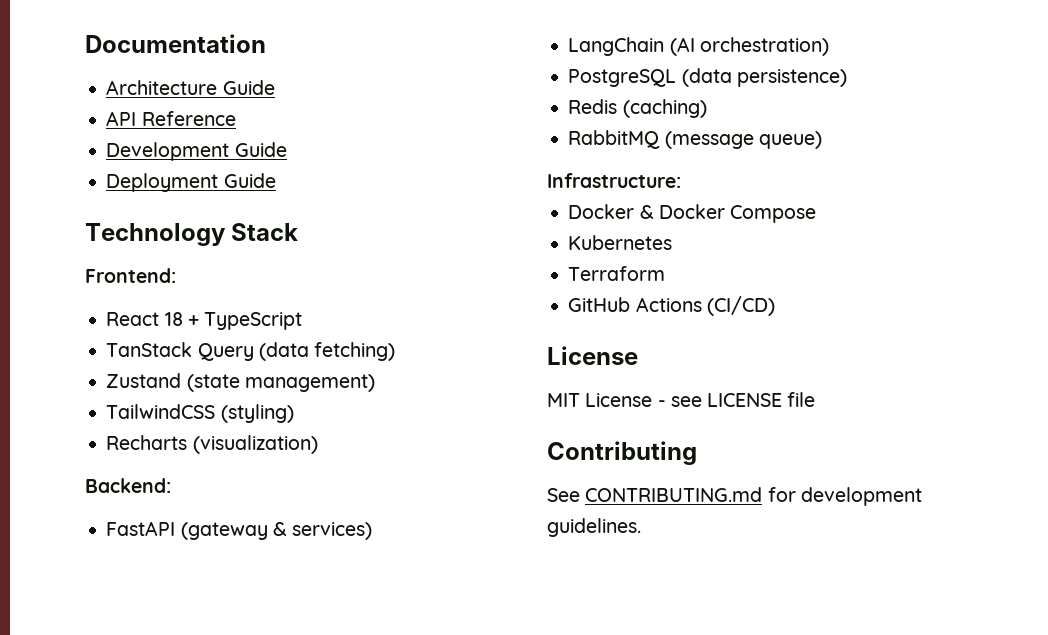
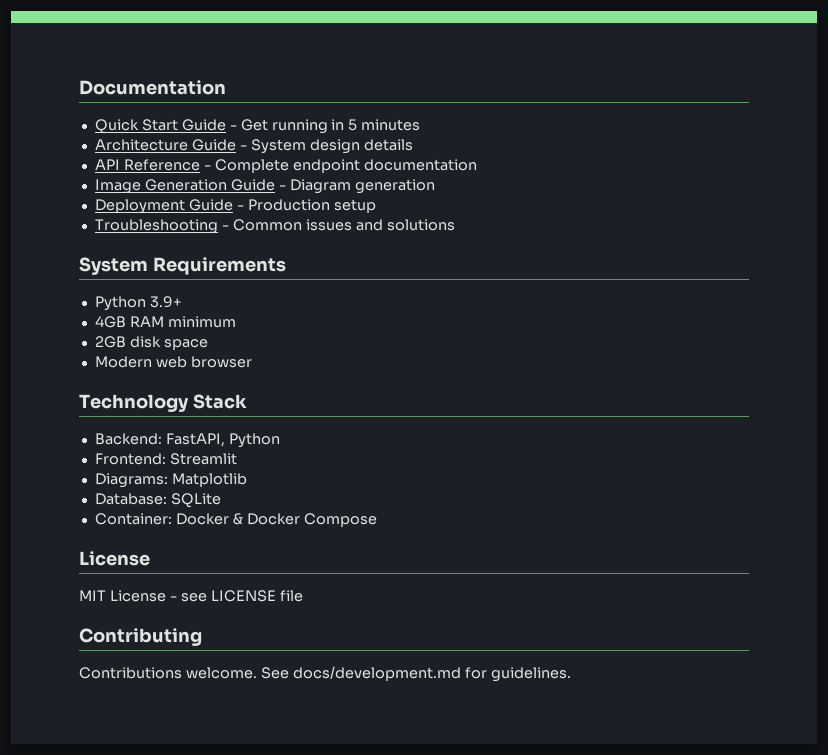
[106,80,275,95] [106,111,236,126] [106,142,287,161] [106,173,276,192] [85,223,299,246] [85,268,176,283] [106,312,303,330] [106,342,396,361] [106,373,375,392] [106,404,294,423] [106,435,318,454] [85,478,171,493] [106,521,373,540] [568,37,829,56] [568,68,847,87] [568,99,707,118] [568,130,822,149] [547,173,681,188] Architecture Guide // API Reference // Development Guide // Deployment Guide // Technology Stack // Frontend: // React 18 + TypeScript // TanStack Query (data fetching) // Zustand (state management) // TailwindCSS (styling) // Recharts (visualization) // Backend: // FastAPI (gateway & services) // LangChain (AI orchestration) // PostgreSQL (data persistence) // Redis (caching) // RabbitMQ (message queue) // Infrastructure: // -> [94,119,421,134] [94,139,413,154] [94,159,477,173] [94,179,435,194] [94,199,376,214] [94,219,455,234] [79,257,286,275] [94,296,182,311] [94,316,236,328] [94,336,208,350] [94,356,252,368] [79,394,247,412] [94,433,280,448] [94,453,237,465] [94,473,247,488] [94,493,221,508] [94,513,172,525] Quick Start Guide - Get running in 5 minutes // Architecture Guide - System design details // API Reference - Complete endpoint documentation // Image Generation Guide - Diagram generation // Deployment Guide - Production setup // Troubleshooting - Common issues and solutions // System Requirements // Python 3.9+ // 4GB RAM minimum // 2GB disk space // Modern web browser // Technology Stack // Backend: FastAPI, Python // Frontend: Streamlit // Diagrams: Matplotlib // Database: SQLite // Container:
[568,235,673,250] [568,266,666,281] [568,296,775,316] // Kubernetes // Terraform // GitHub Actions (CI/CD) -> (377, 520) none
[547,487,922,506] See CONTRIBUTING.md for development -> [79,666,487,681] Contributions welcome. See docs/development.md for

